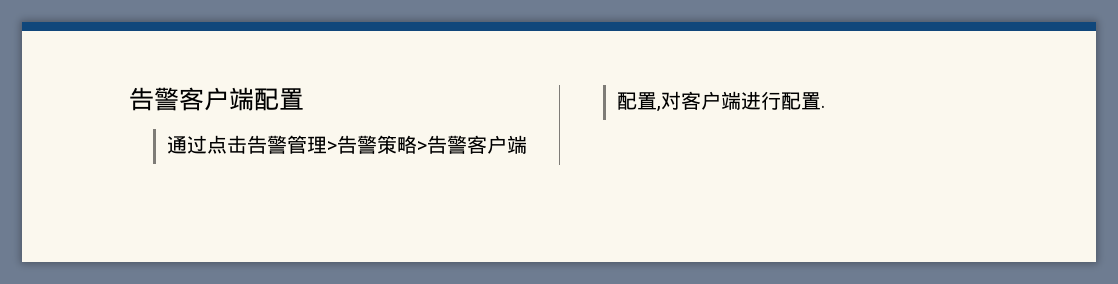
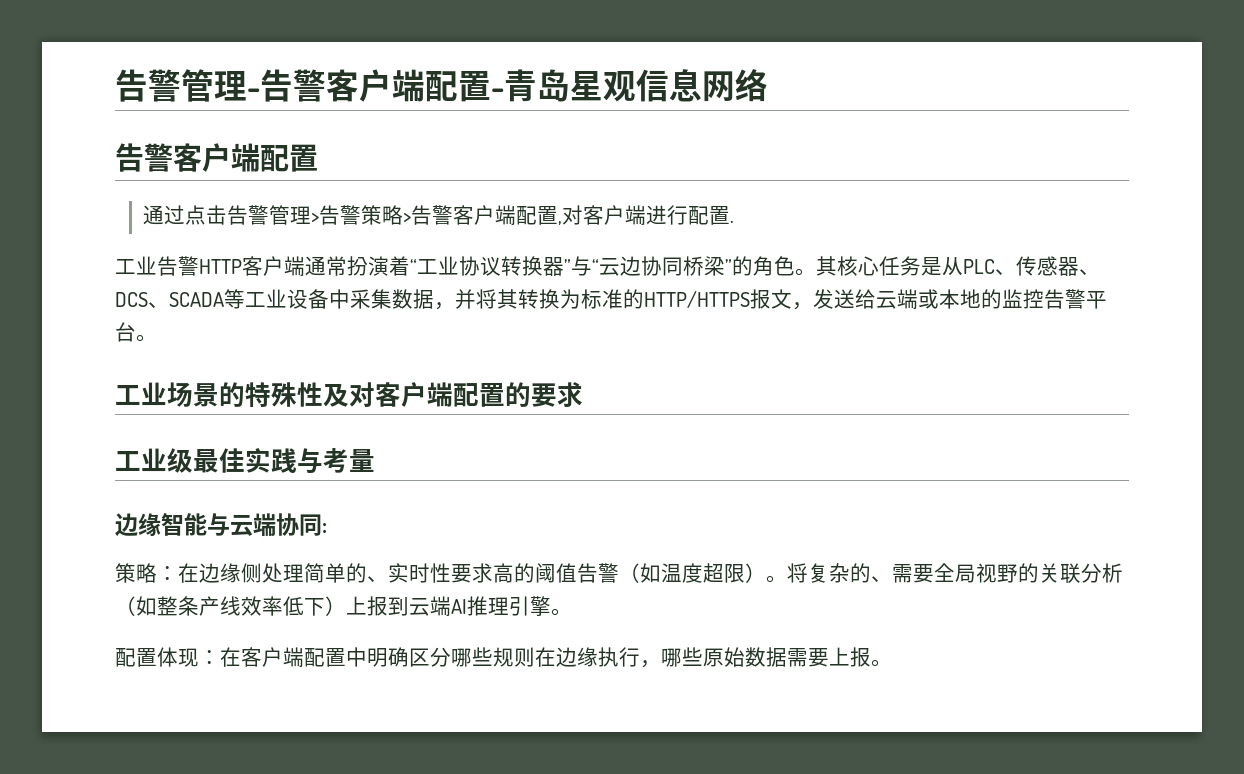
[129,87,179,111] 告警 -> [115,69,768,102] [115,143,173,172] 告警管理-告警客户端配置-青岛星观信息网络 // 告警
(825, 106) none -> [115,256,1100,276] [115,289,1107,310] [115,322,157,342] [115,382,583,408] [115,448,375,473] [115,513,327,537] [115,563,1123,584] [115,596,572,616] [115,647,892,668] // 工业告警HTTP客户端通常扮演着“工业协议转换器”与“云边协同桥梁”的角色。其核心任务是从PLC、传感器、DCS、SCADA等工业设备中采集数据，并将其转换为标准的HTTP/HTTPS报文，发送给云端或本地的监控告警平台。 // 工业场景的特殊性及对客户端配置的要求 // 工业级最佳实践与考量 // 边缘智能与云端协同: // 策略：在边缘侧处理简单的、实时性要求高的阈值告警（如温度超限）。将复杂的、需要全局视野的关联分析（如整条产线效率低下）上报到云端AI推理引擎。 // 配置体现：在客户端配置中明确区分哪些规则在边缘执行，哪些原始数据需要上报。

